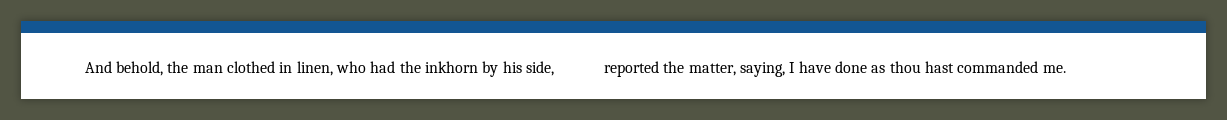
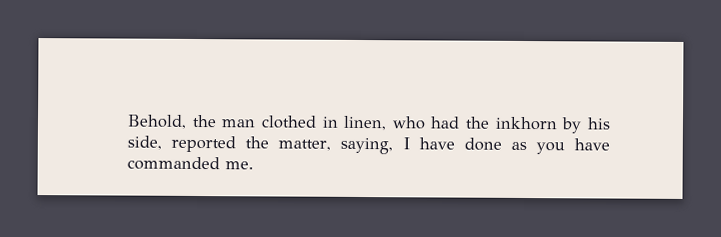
[84,61,164,76] And behold, -> [127,114,187,129] Behold,
[889,61,954,73] thou hast -> [535,138,611,155] you have

